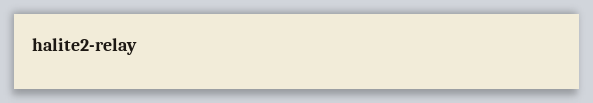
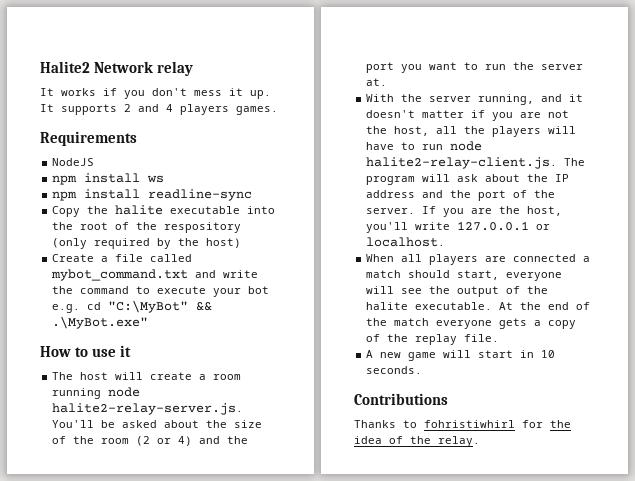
[32,38,137,55] halite2-relay -> [40,61,193,76] [40,88,271,99] [40,104,278,115] [40,131,137,146] [52,158,95,166] [52,173,165,185] [52,189,253,201] [52,205,276,217] [52,222,242,233] [52,238,242,249] [52,254,193,262] [51,269,259,281] [52,286,270,297] [52,300,213,313] [52,316,149,329] [40,345,131,357] [52,372,242,380] [52,387,141,399] [52,403,244,415] [52,420,263,428] [52,436,249,446] [366,62,584,73] [366,78,388,86] [366,94,584,105] [366,110,570,121] [366,126,577,137] [366,141,483,151] [366,157,586,169] [366,174,570,185] [366,190,556,201] [366,206,563,217] [366,221,551,233] [366,237,446,247] [366,254,591,265] [366,270,563,281] [366,286,549,297] [366,302,591,310] [366,318,577,329] [366,334,500,345] [366,350,556,361] [366,366,423,374] [354,393,448,405] [354,420,571,428] [354,436,480,447] Halite2 Network relay // It works if you don't mess it up. It supports 2 and 4 players games. // Requirements // NodeJS // npm install ws // npm install readline-sync // Copy the halite executable into the root of the respository (only required by the host) // Create a file called mybot_command.txt and write the command to execute your bot e.g. cd "C:\MyBot" && .\MyBot.exe" // How to use it // The host will create a room running node halite2-relay-server.js. You'll be asked about the size of the room (2 or 4) and the port you want to run the server at. // With the server running, and it doesn't matter if you are not the host, all the players will have to run node halite2-relay-client.js. The program will ask about the IP address and the port of the server. If you are the host, you'll write 127.0.0.1 or localhost. // When all players are connected a match should start, everyone will see the output of the halite executable. At the end of the match everyone gets a copy of the replay file. // A new game will start in 10 seconds. // Contributions // Thanks to fohristiwhirl for the idea of the relay.

